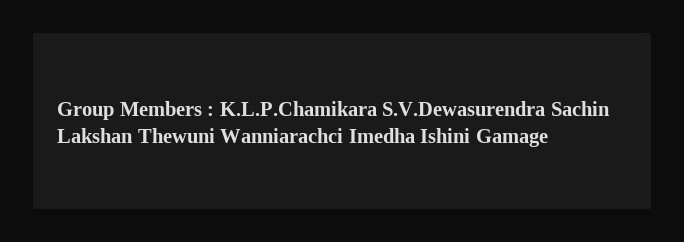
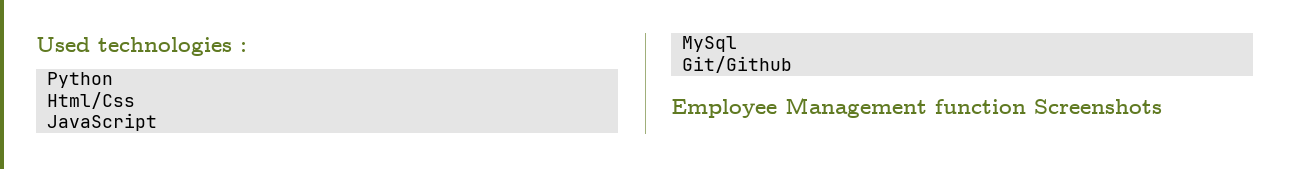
[57,101,202,120] Group Members -> [36,37,232,56] Used technologies
[219,101,610,116] [57,128,548,147] K.L.P.Chamikara S.V.Dewasurendra Sachin Lakshan Thewuni Wanniarachci Imedha Ishini Gamage -> [46,72,113,88] [46,92,135,109] [46,113,157,131] [681,36,737,52] [681,56,792,73] [671,97,1162,118] // Python // Html/Css // JavaScript // MySql // Git/Github // Employee Management function Screenshots

